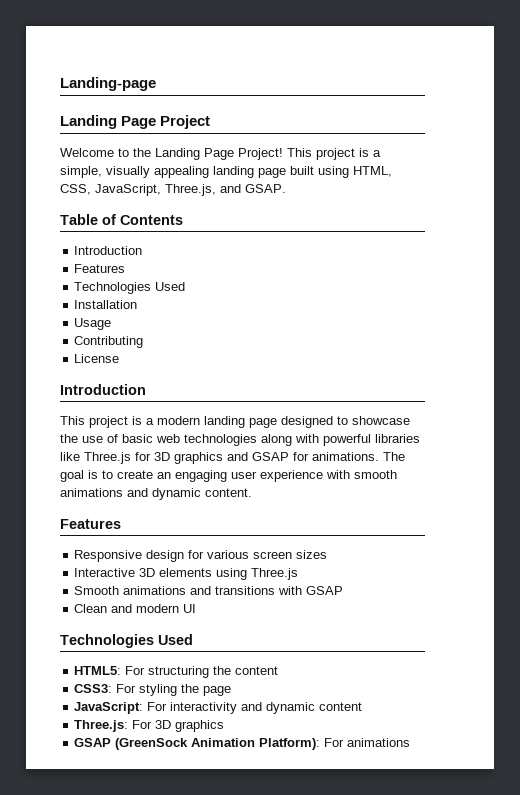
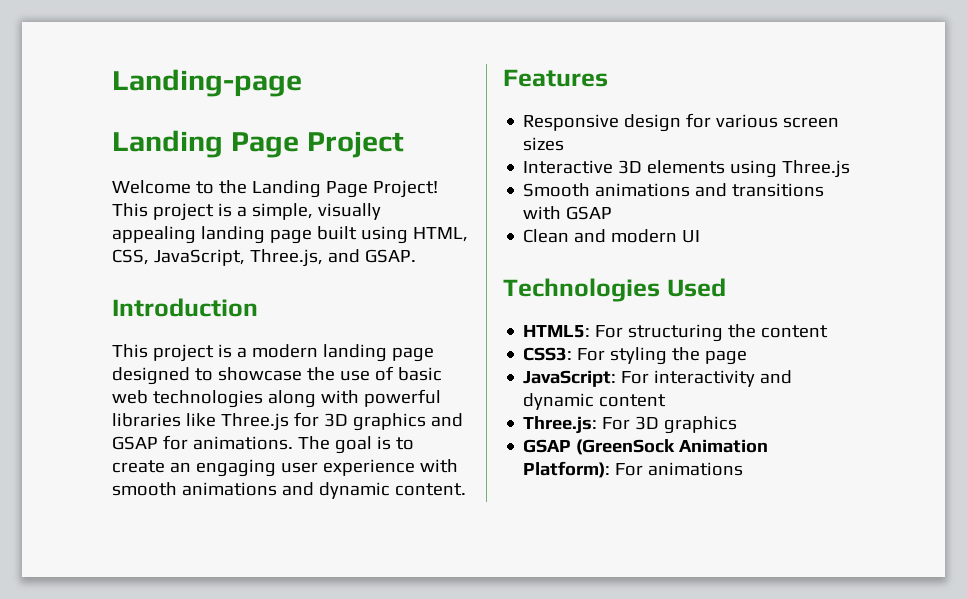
[60,214,183,225] [74,246,143,255] [74,264,126,273] [74,282,186,294] [74,300,138,309] [74,318,112,330] [74,336,144,348] [74,354,120,363] // Table of Contents // Introduction // Features // Technologies Used // Installation // Usage // Contributing // License -> (416, 256) none

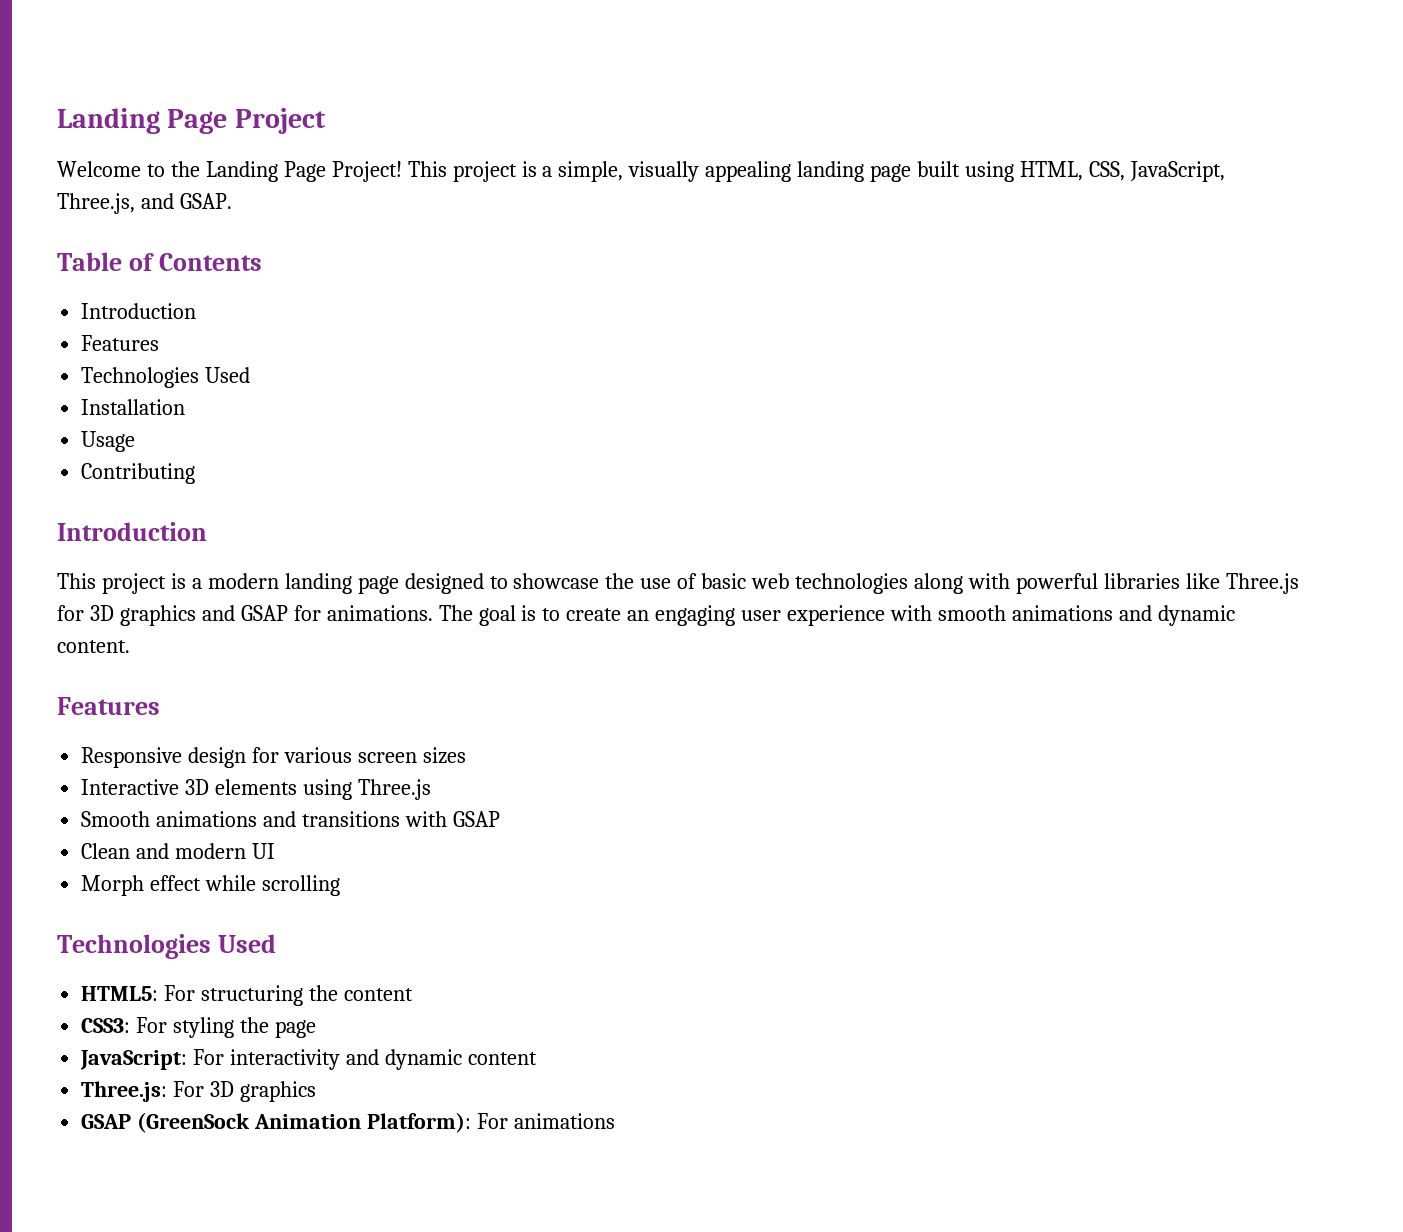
[112,69,302,97] Landing-page // -> (57, 121) none
(416, 256) none -> [57,252,262,271] [81,303,197,319] [81,335,160,351] [81,367,251,388] [81,399,186,415] [81,431,136,452] [81,463,196,484] // Table of Contents // Introduction // Features // Technologies Used // Installation // Usage // Contributing
(701, 236) none -> [81,875,341,896] // Morph effect while scrolling

